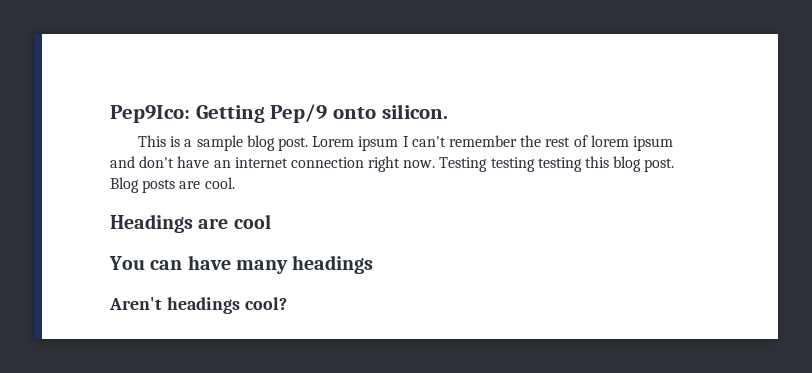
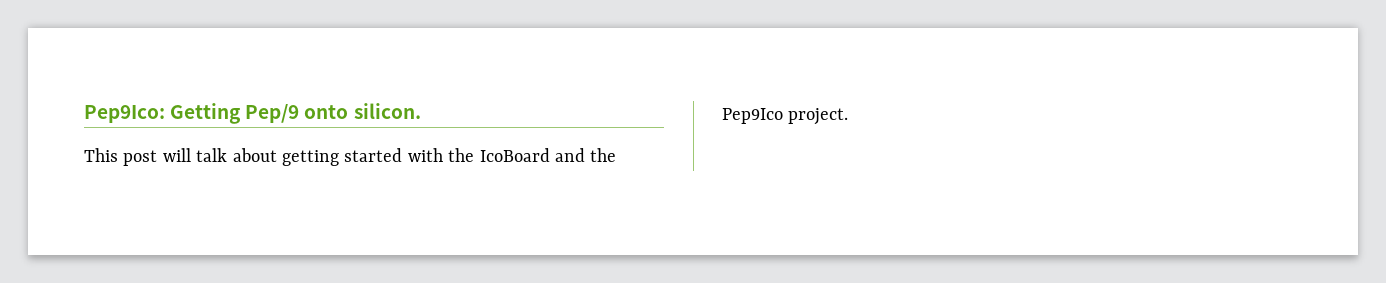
[170,135,673,151] [110,156,675,172] [110,177,235,193] [110,214,271,233] [109,255,374,274] [109,297,287,314] is a sample blog post. Lorem ipsum I can't remember the rest of lorem ipsum and don't have an internet connection right now. Testing testing testing this blog post. Blog posts are cool. // Headings are cool // You can have many headings // Aren't headings cool? -> [123,148,617,166] [722,108,849,125] post will talk about getting started with the IcoBoard and the Pep9Ico project.

